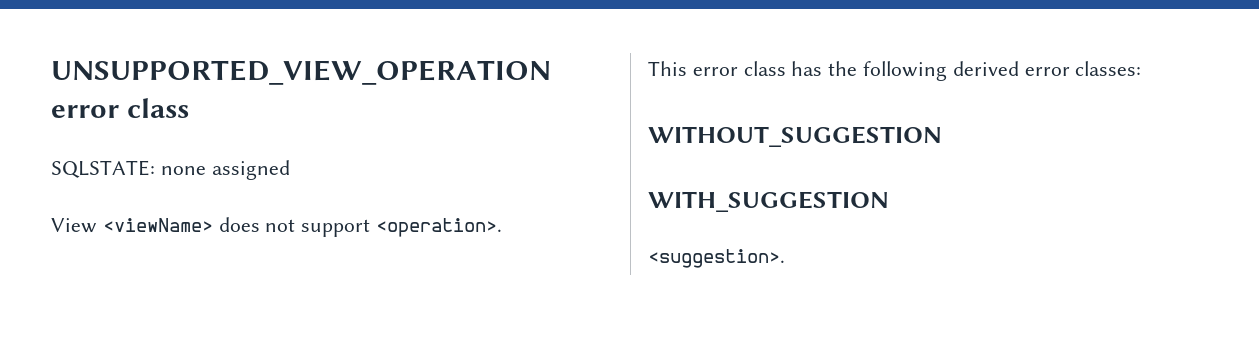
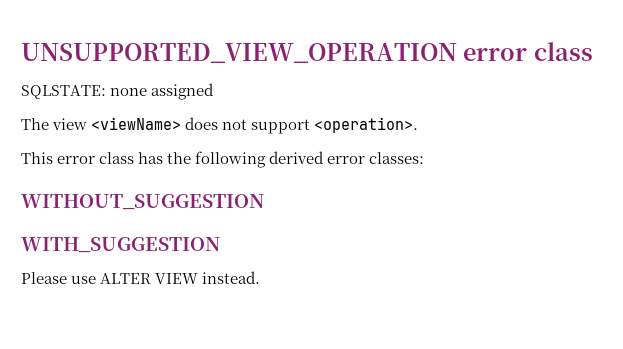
[51,218,97,233] View -> [21,118,88,130] The view
[648,249,785,268] <suggestion>. -> [21,271,261,284] Please use ALTER VIEW instead.

